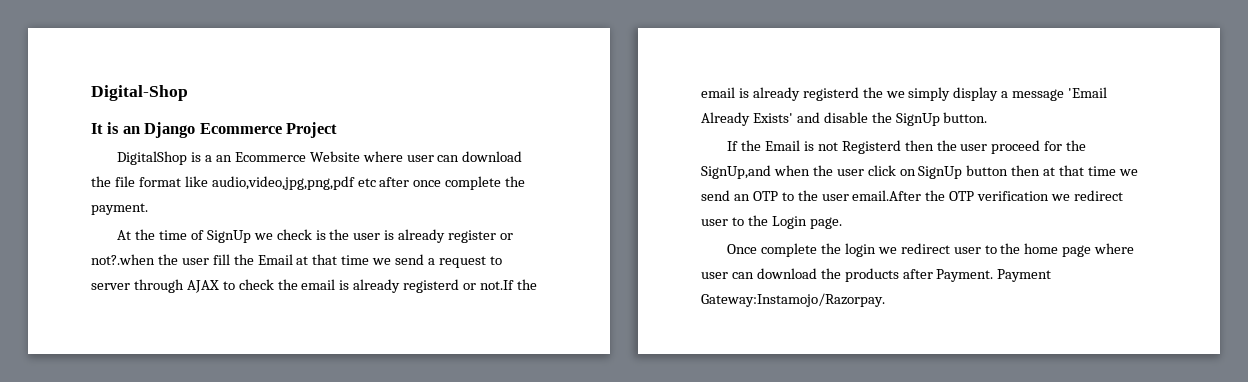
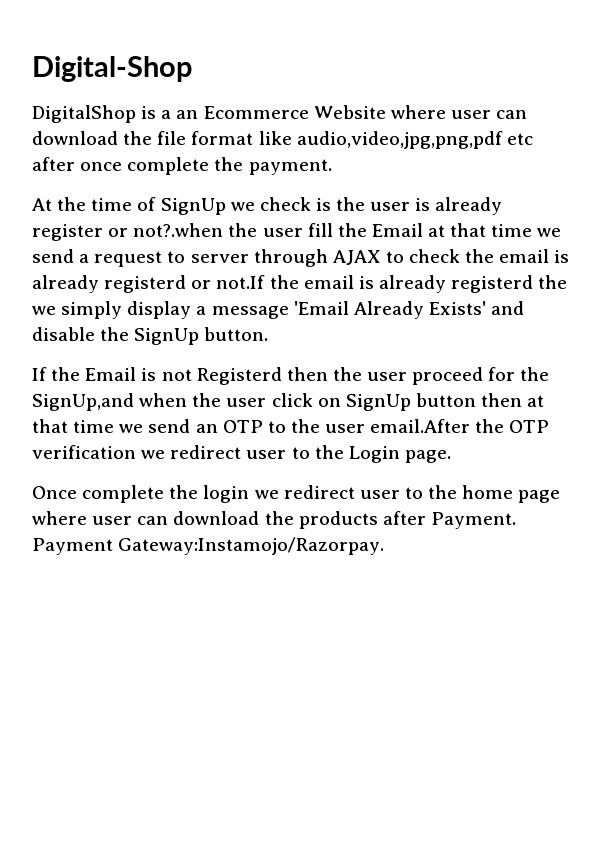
[91,122,338,138] // It is an Django Ecommerce Project -> (192, 69) none

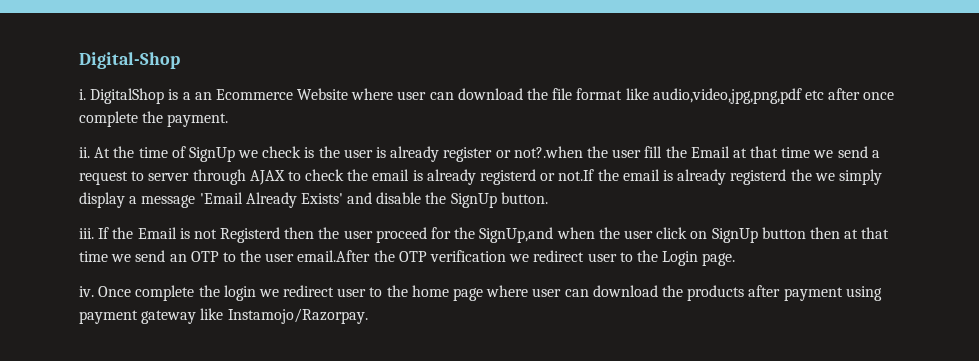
(192, 69) none -> [79,89,86,100] i.
(332, 167) none -> [79,147,90,158] ii.
(269, 334) none -> [79,228,94,239] iii.
(451, 456) none -> [79,286,94,297] iv.
[430,512,516,529] [32,537,385,555] Payment. Payment Gateway:Instamojo/Razorpay. -> [783,286,882,301] [79,308,368,324] payment using payment gateway like Instamojo/Razorpay.

